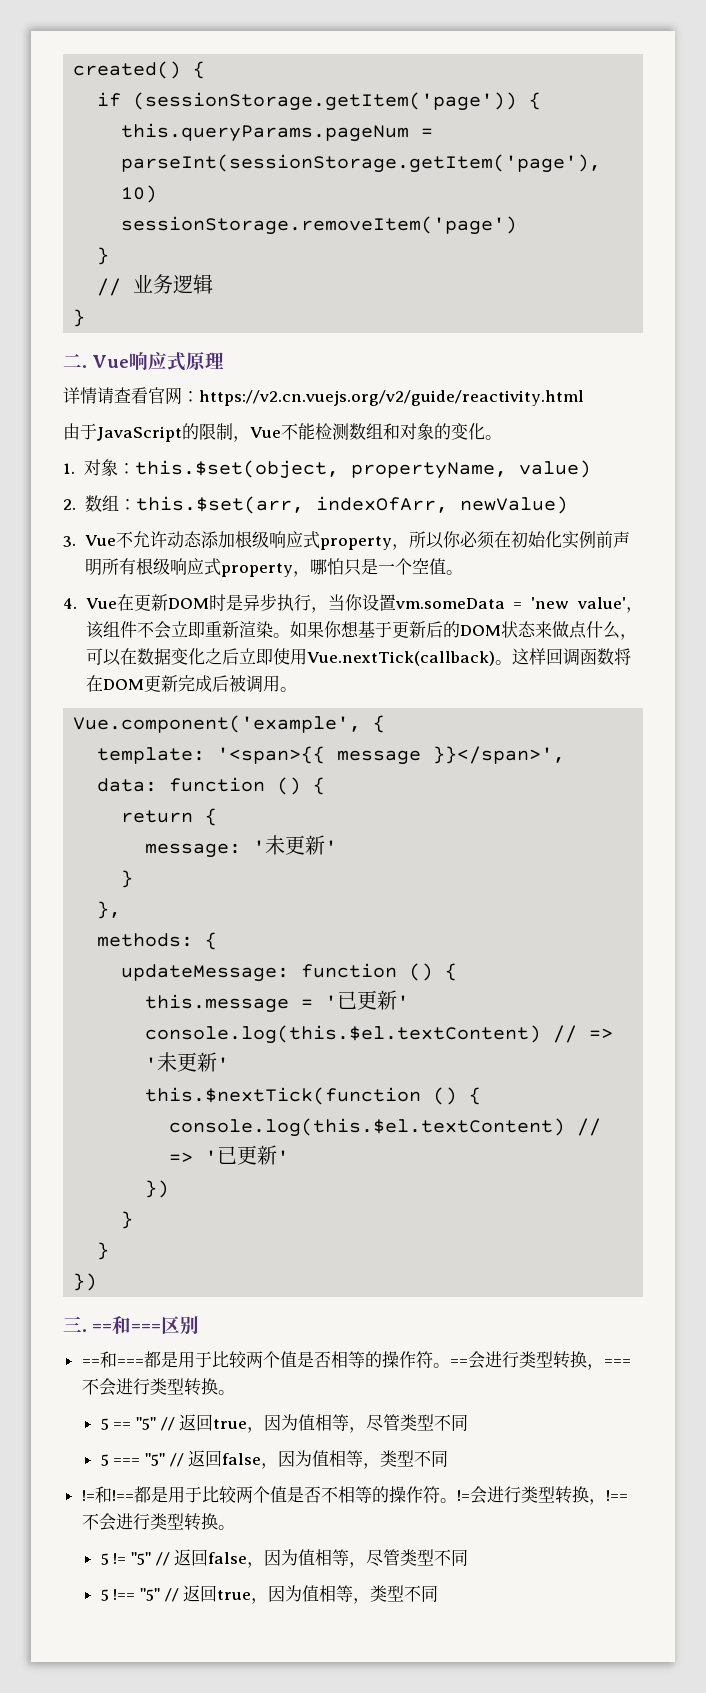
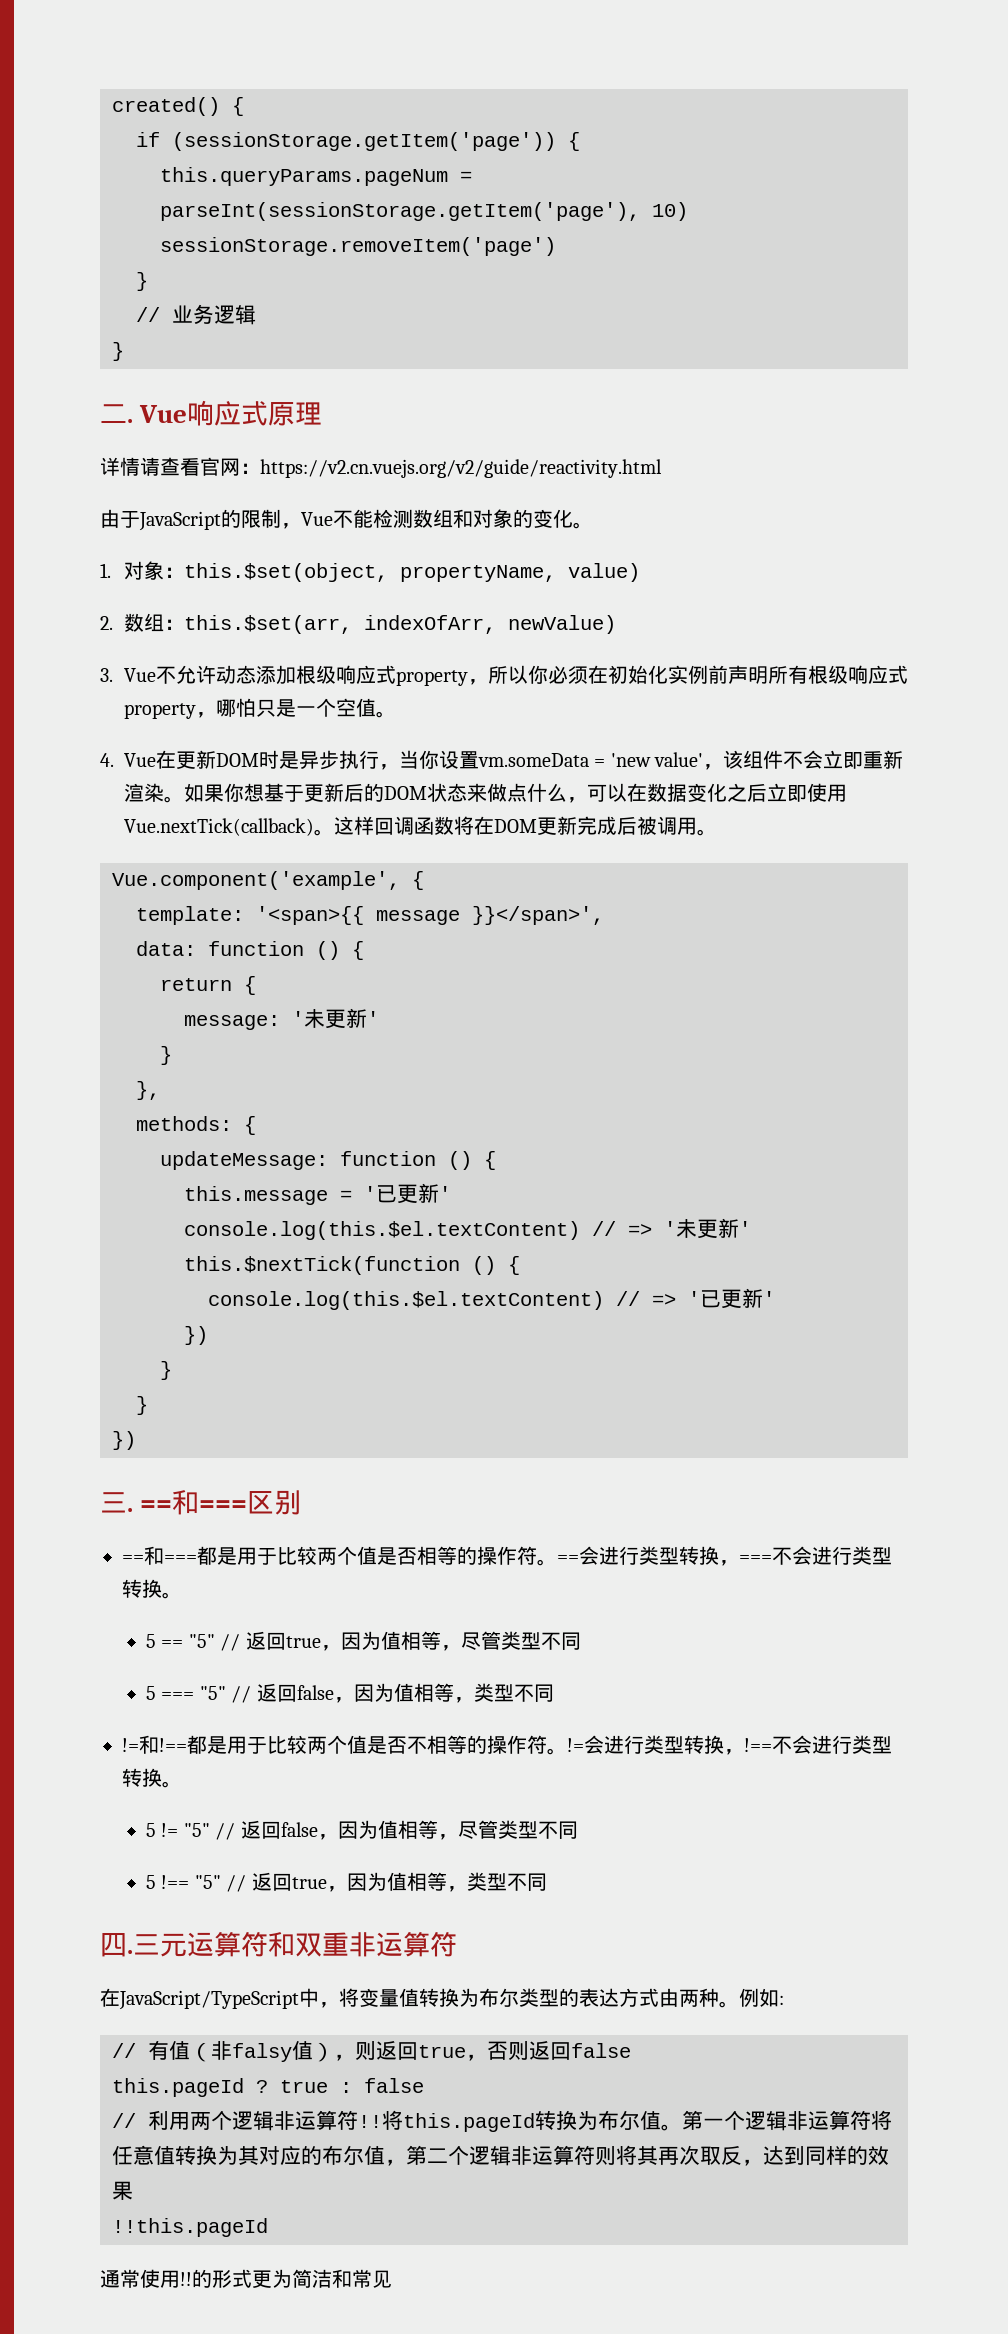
(439, 1593) none -> [100,1931,457,1957] [100,1988,784,2010] [112,2040,631,2062] [112,2078,424,2097] [112,2110,892,2132] [112,2145,889,2166] [112,2181,133,2200] [112,2218,268,2237] [100,2269,392,2288] // 四.三元运算符和双重非运算符 // 在JavaScript/TypeScript中，将变量值转换为布尔类型的表达方式由两种。例如: // // 有值（非falsy值），则返回true，否则返回false // this.pageId ? true : false // // 利用两个逻辑非运算符!!将this.pageId转换为布尔值。第一个逻辑非运算符将任意值转换为其对应的布尔值，第二个逻辑非运算符则将其再次取反，达到同样的效果 // !!this.pageId // 通常使用!!的形式更为简洁和常见

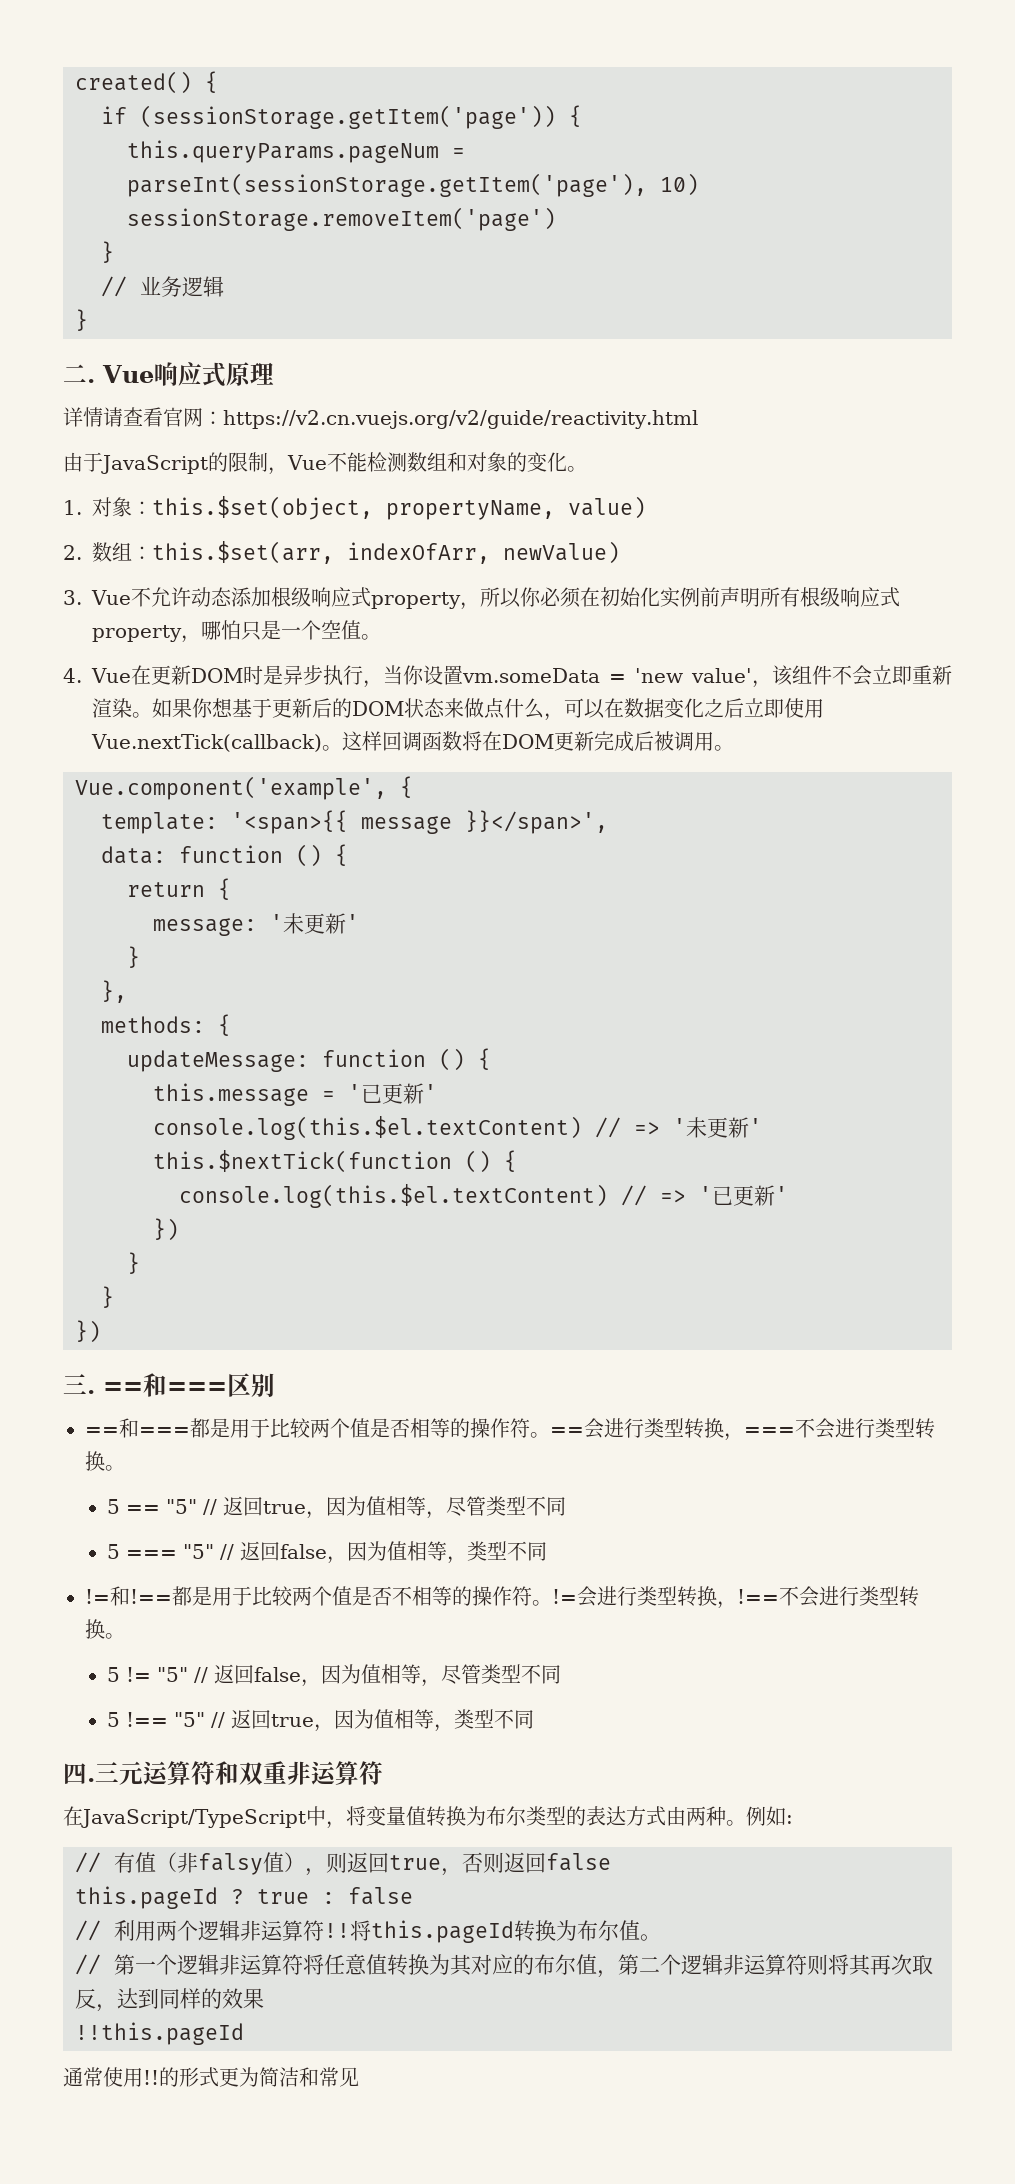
(682, 2127) none -> [75,1954,101,1975] // //

